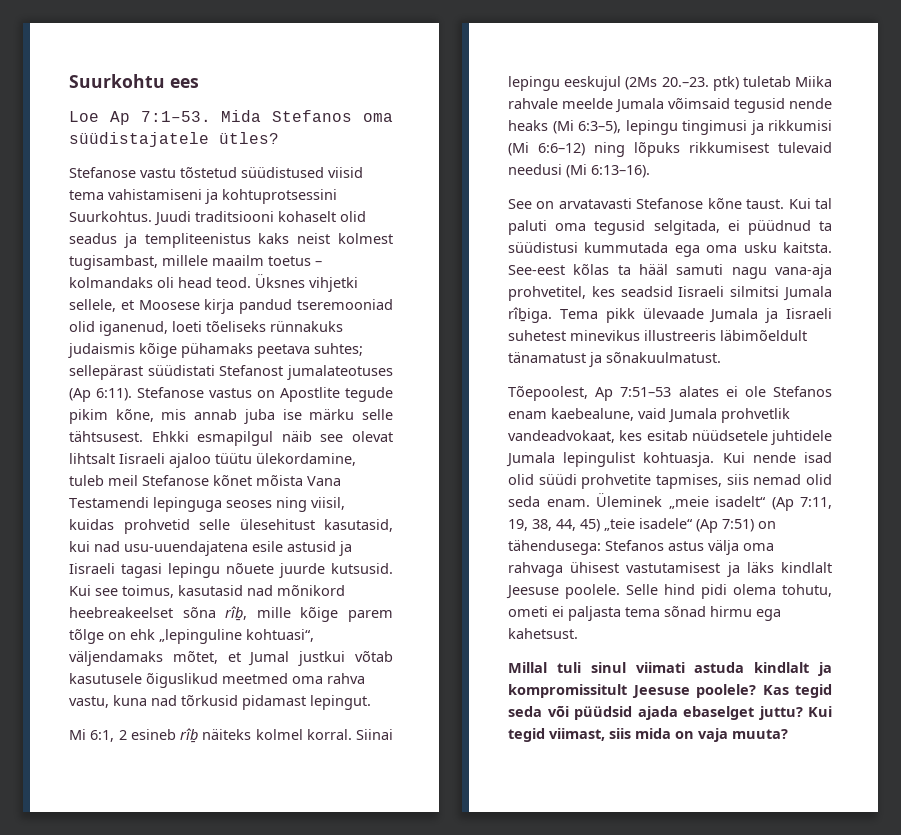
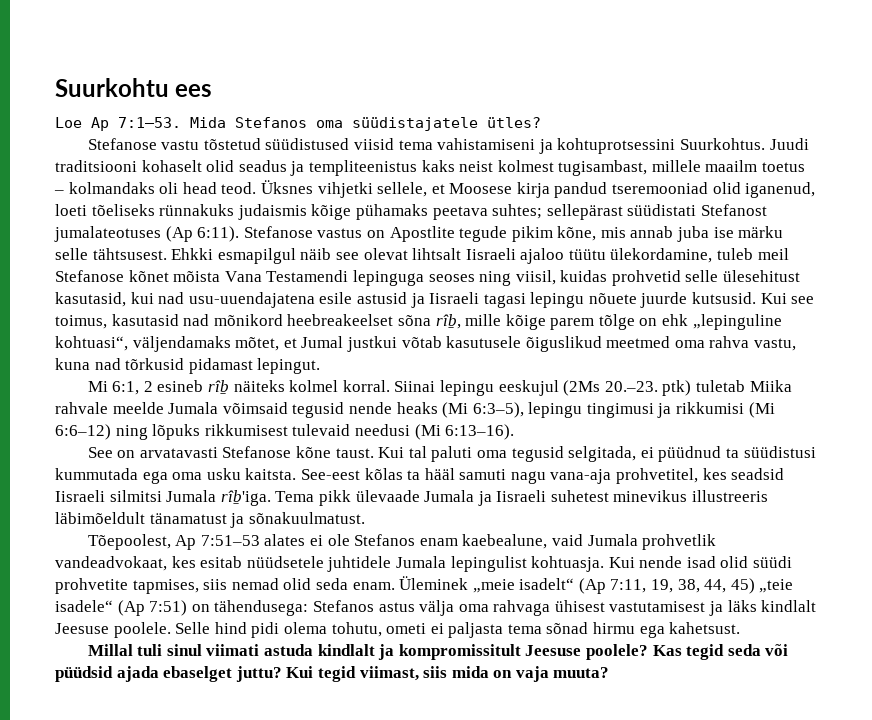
[508,307,552,323] rîḇiga. -> [220,490,271,506] rîḇ'iga.

